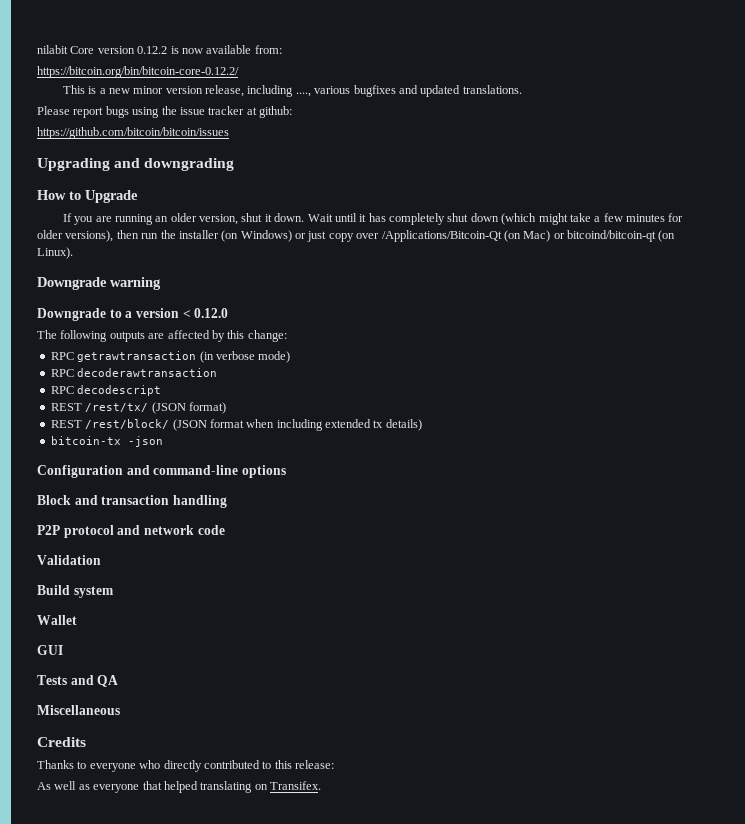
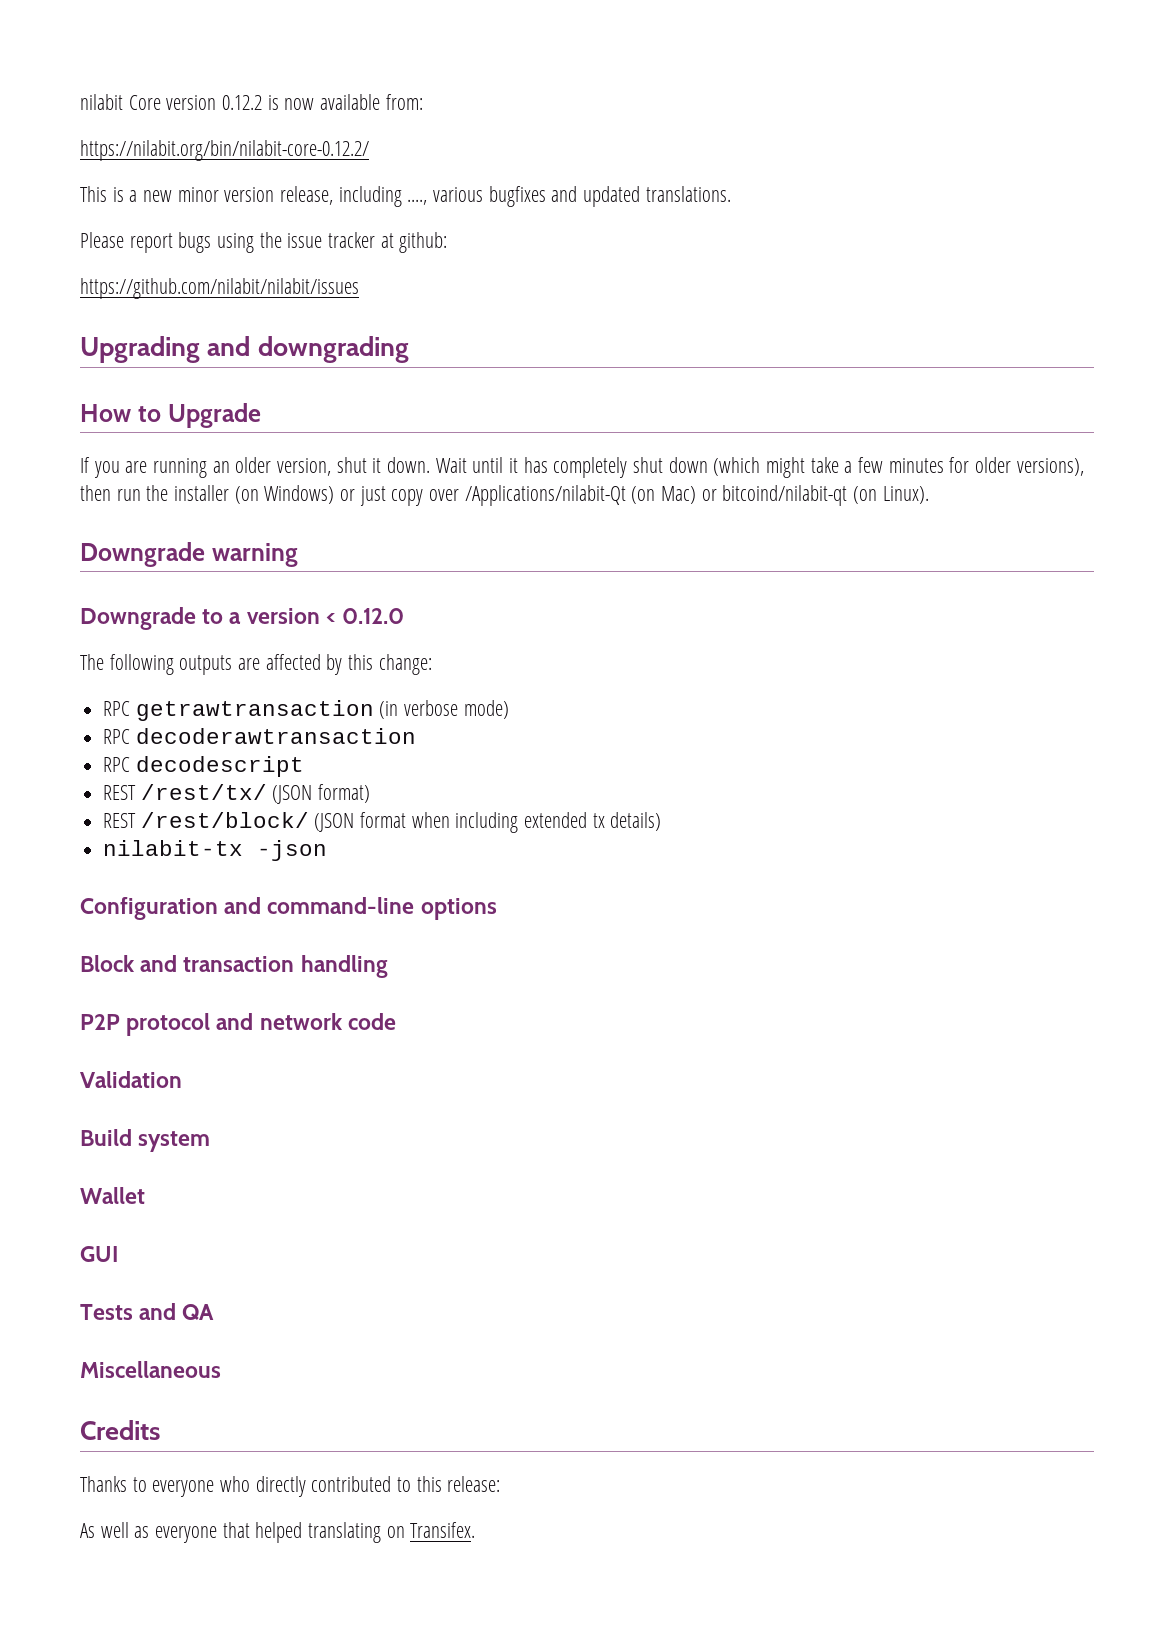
[37,66,239,78] https://bitcoin.org/bin/bitcoin-core-0.12.2/ -> [80,140,369,161] https://nilabit.org/bin/nilabit-core-0.12.2/
[37,127,229,139] https://github.com/bitcoin/bitcoin/issues -> [80,278,359,299] https://github.com/nilabit/nilabit/issues
[381,230,502,242] /Applications/Bitcoin-Qt -> [464,485,626,506] /Applications/nilabit-Qt
[567,230,656,242] bitcoind/bitcoin-qt -> [722,485,848,506] bitcoind/nilabit-qt
[50,436,121,445] bitcoin-tx -> [103,840,244,856] nilabit-tx

